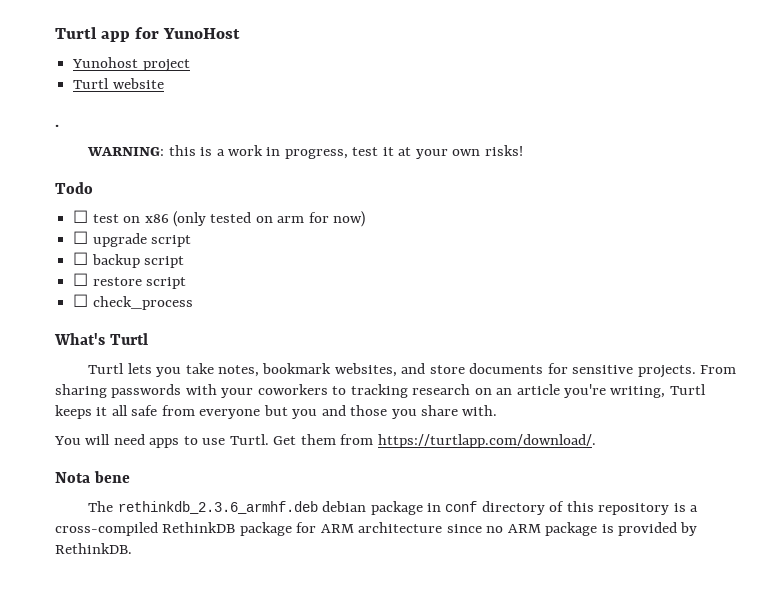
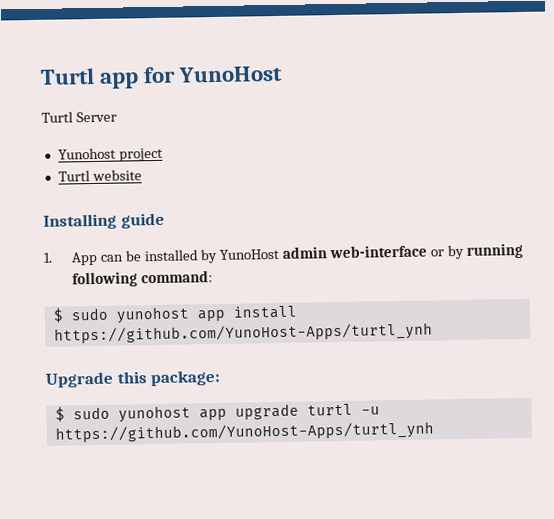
(241, 33) none -> [41,111,117,123] // Turtl Server
[55,124,59,127] [87,145,523,159] [55,182,93,194] [73,210,366,227] [73,231,192,247] [73,252,185,268] [73,273,187,289] [73,294,193,310] [54,333,148,345] [88,363,737,378] [55,384,706,398] [55,405,498,419] [54,434,596,448] [55,471,130,483] [88,501,699,515] [55,522,698,536] [55,543,132,554] . // WARNING: this is a work in progress, test it at your own risks! // Todo // ☐ test on x86 (only tested on arm for now) // ☐ upgrade script // ☐ backup script // ☐ restore script // ☐ check_process // What's Turtl // Turtl lets you take notes, bookmark websites, and store documents for sensitive projects. From sharing passwords with your coworkers to tracking research on an article you're writing, Turtl keeps it all safe from everyone but you and those you share with. // You will need apps to use Turtl. Get them from https://turtlapp.com/download/. // Nota bene // The rethinkdb_2.3.6_armhf.deb debian package in conf directory of this repository is a cross-compiled RethinkDB package for ARM architecture since no ARM package is provided by RethinkDB. -> [43,212,165,230] [43,242,524,266] [71,270,213,288] [52,305,297,324] [53,322,433,345] [45,369,222,388] [54,403,380,423] [54,421,434,444] Installing guide // 1. App can be installed by YunoHost admin web-interface or by running following command: // $ sudo yunohost app install https://github.com/YunoHost-Apps/turtl_ynh // Upgrade this package: // $ sudo yunohost app upgrade turtl -u https://github.com/YunoHost-Apps/turtl_ynh

